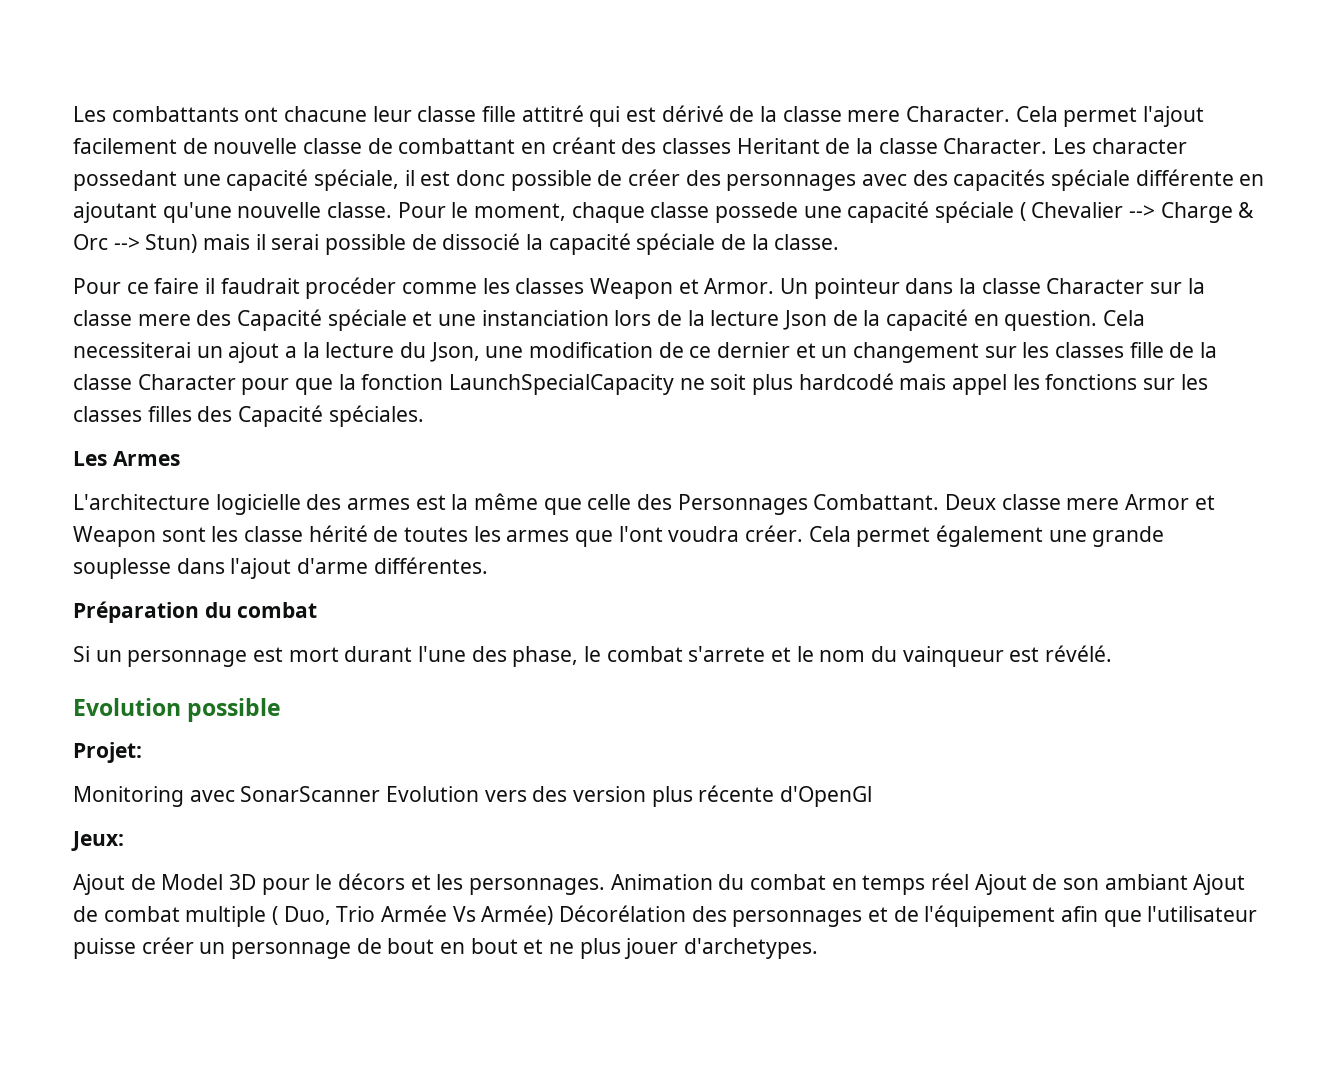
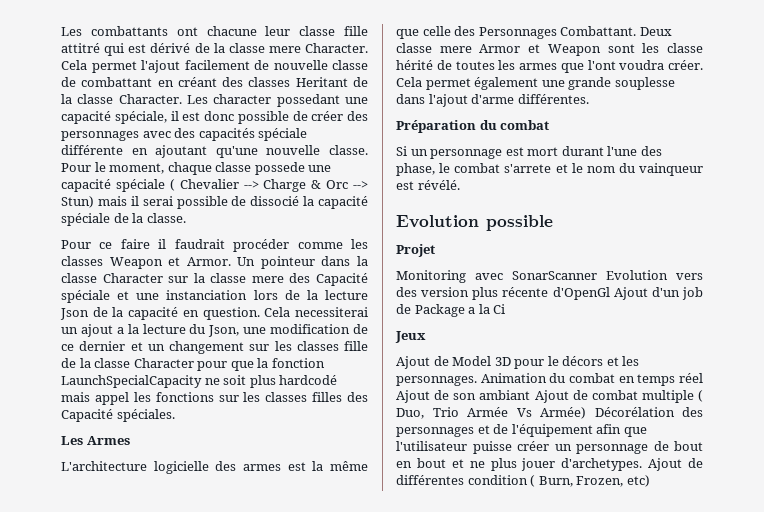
[73,742,142,763] Projet: -> [396,244,435,257] Projet
[71,831,124,851] // Jeux: -> [613,287,703,300] [396,304,506,317] [395,331,426,343] Ajout d'un job de Package a la Ci // Jeux
(819, 948) none -> [648,458,703,471] [396,475,650,487] Ajout de différentes condition ( Burn, Frozen, etc)

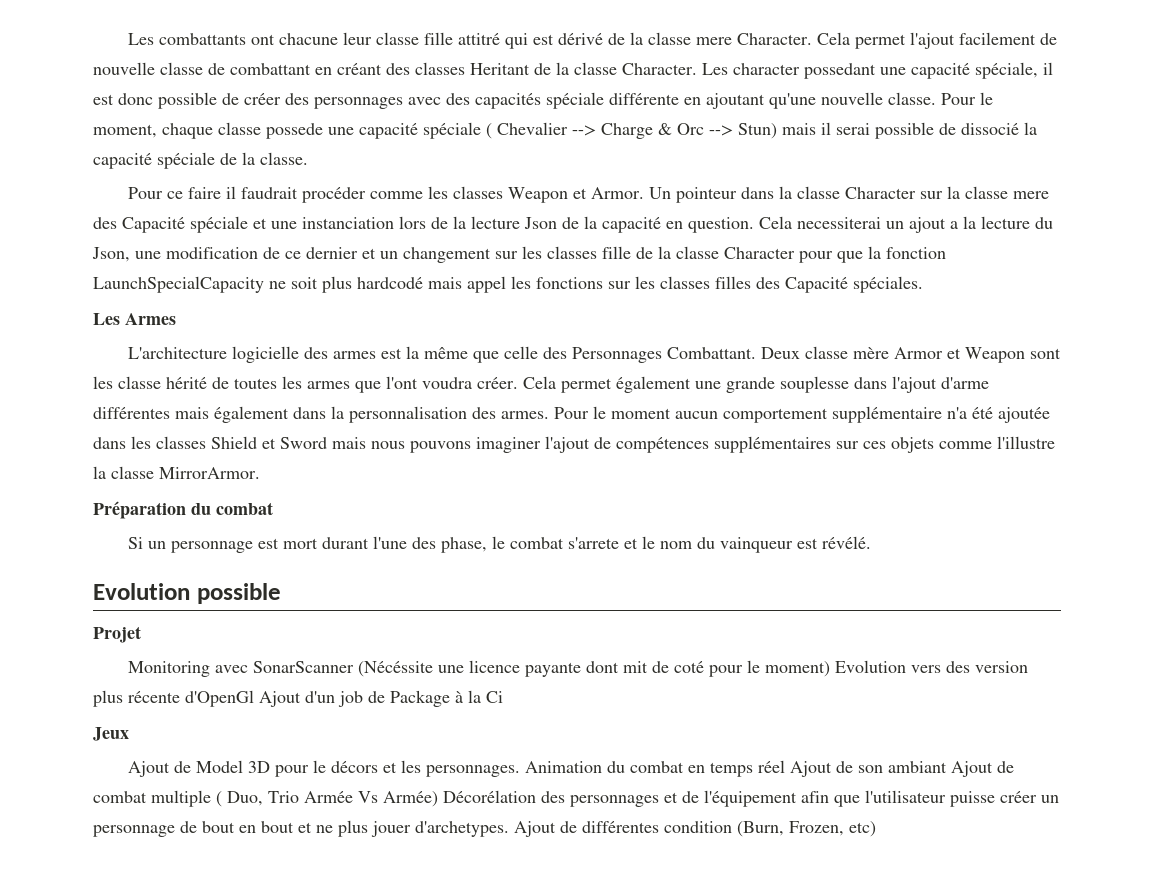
[439,46,472,53] mere -> [853,347,890,359] mère
[517,94,589,104] différentes. -> [93,406,1050,423] [93,436,1055,453] [93,466,260,479] différentes mais également dans la personnalisation des armes. Pour le moment aucun comportement supplémentaire n'a été ajoutée dans les classes Shield et Sword mais nous pouvons imaginer l'ajout de compétences supplémentaires sur ces objets comme l'illustre la classe MirrorArmor.
(597, 275) none -> [358,660,831,677] (Nécéssite une licence payante dont mit de coté pour le moment)
[468,307,476,314] a -> [455,691,463,703] à
[530,475,573,487] ( Burn, -> [737,821,784,837] (Burn,

